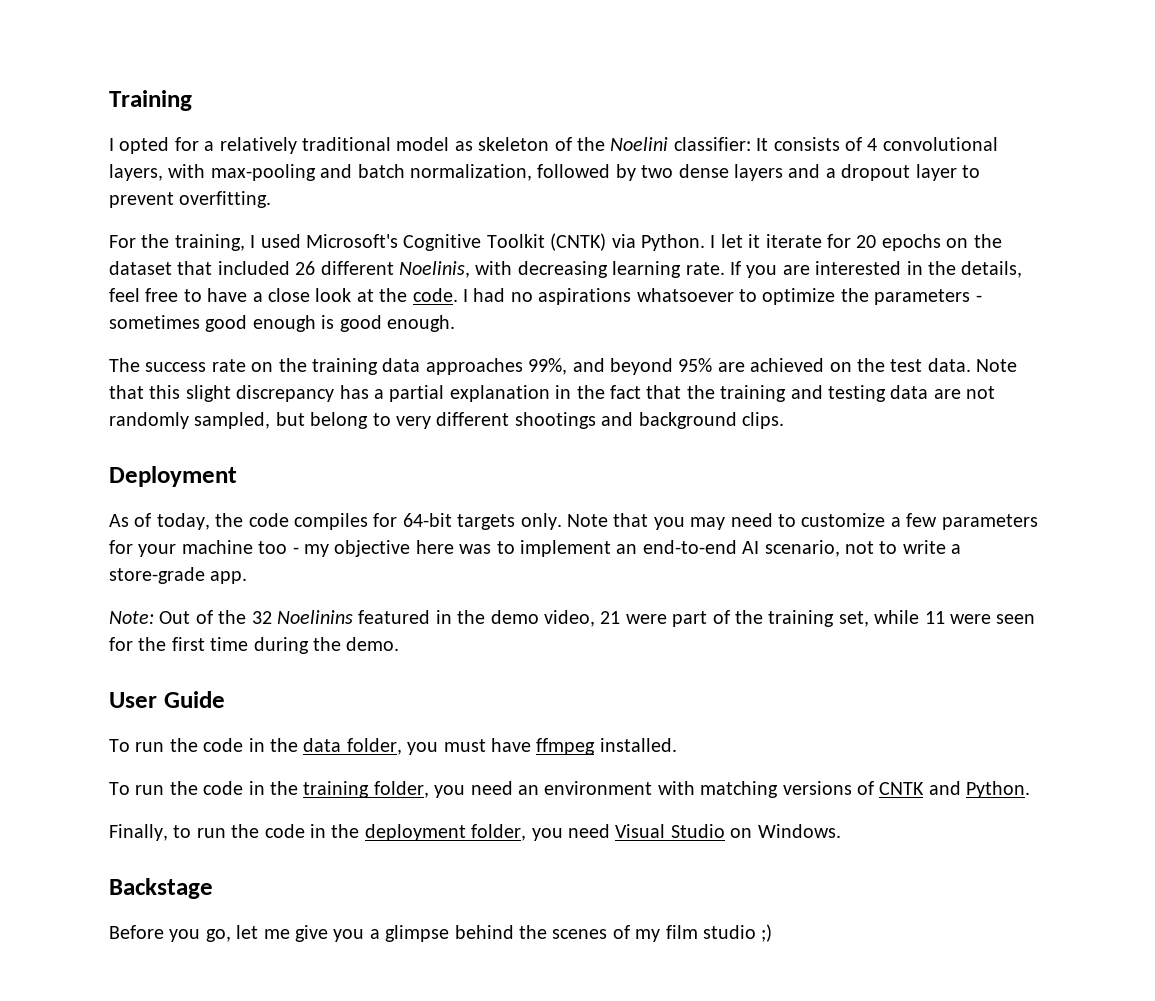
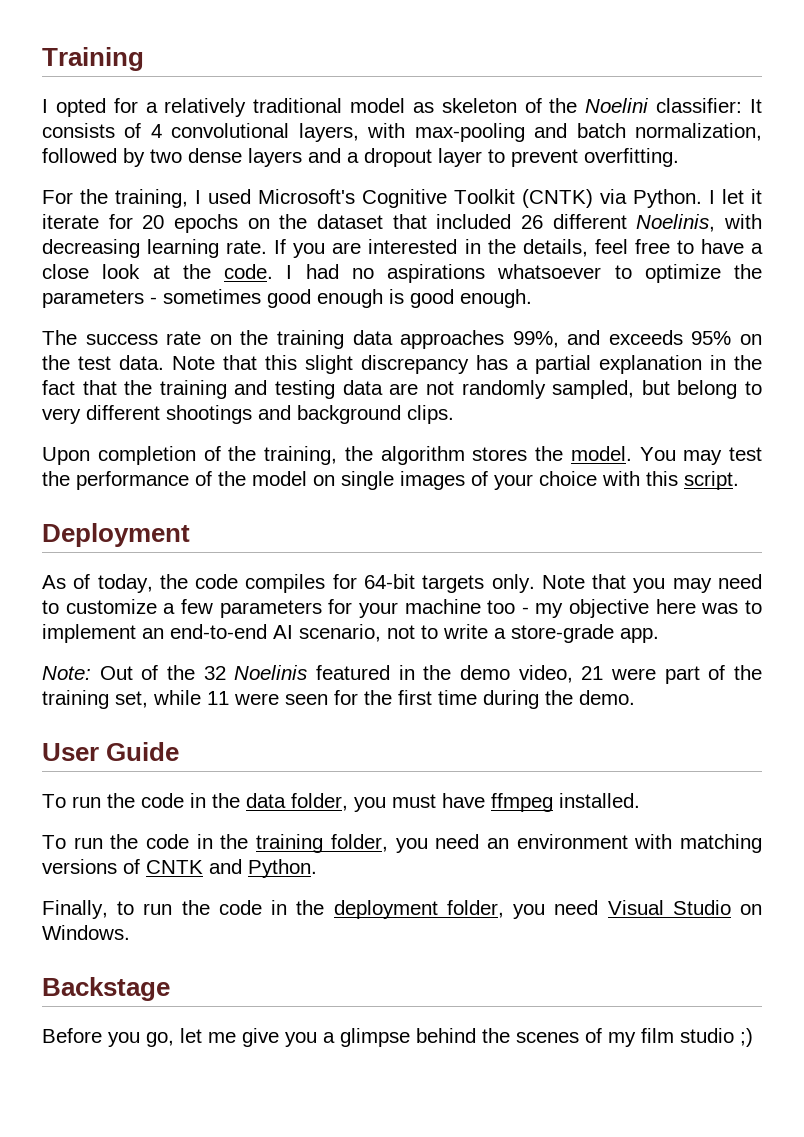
[609,358,825,375] beyond 95% are achieved -> [608,330,732,345] exceeds 95%
(784, 420) none -> [42,446,762,465] [42,471,739,490] // Upon completion of the training, the algorithm stores the model. You may test the performance of the model on single images of your choice with this script.
[277,610,353,624] Noelinins -> [234,665,308,680] Noelinis

